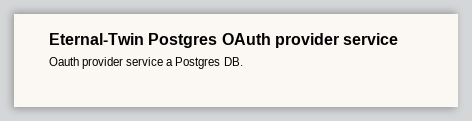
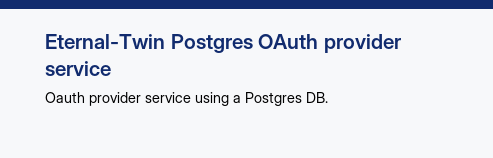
(164, 61) none -> [195,92,229,106] using

